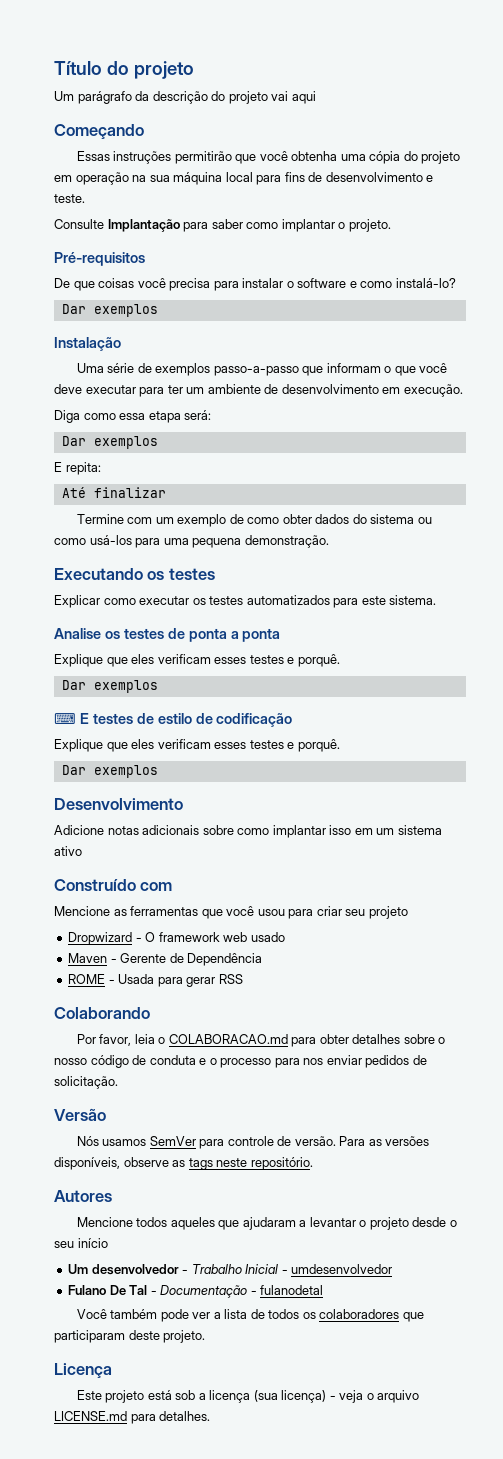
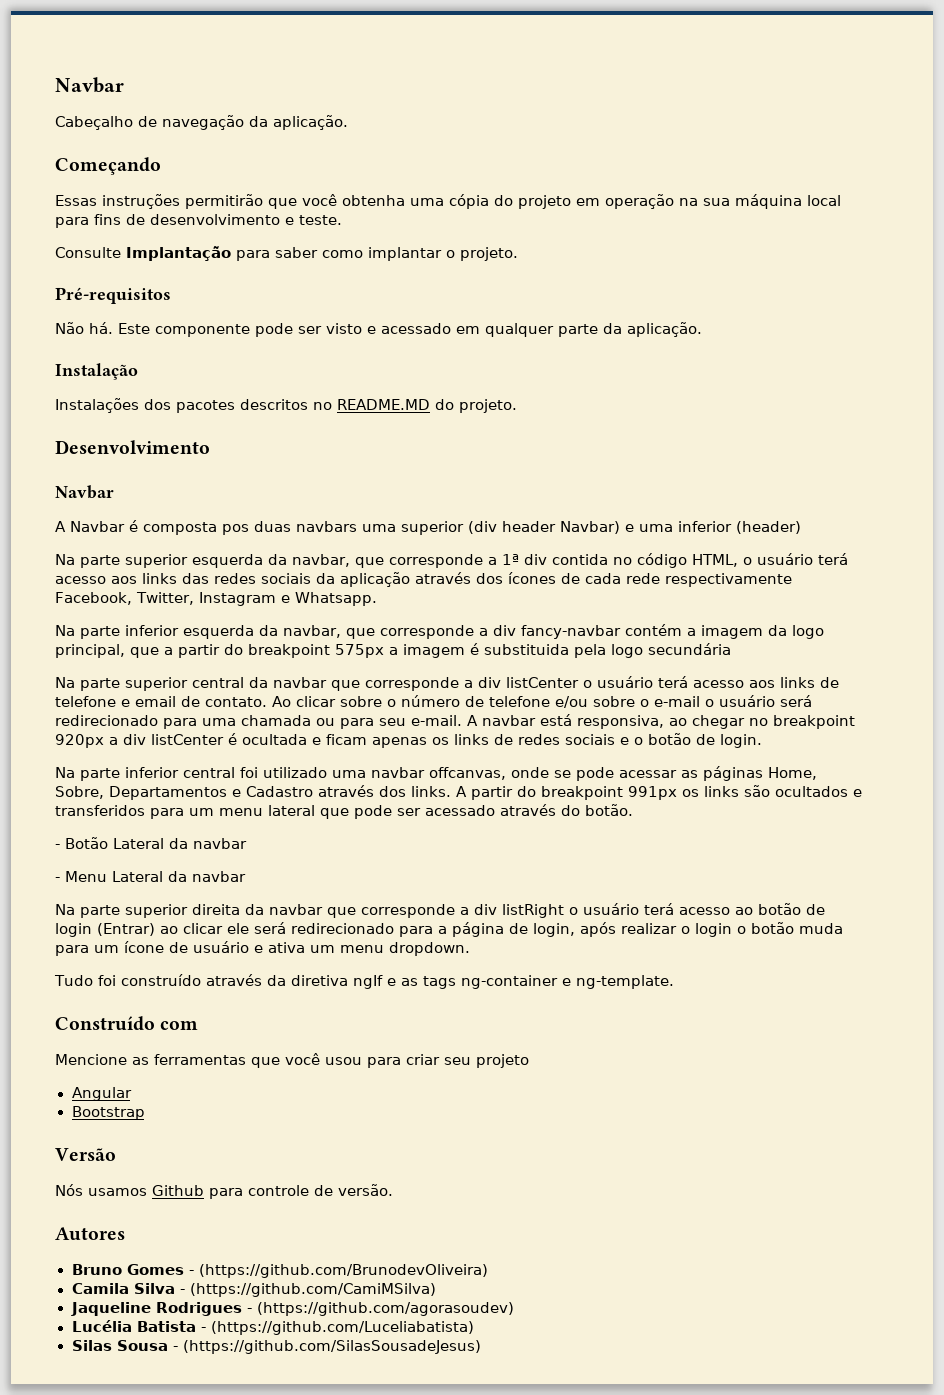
[54,61,194,79] [54,91,316,104] Título do projeto // Um parágrafo da descrição do projeto vai aqui -> [55,77,124,93] [55,115,348,130] Navbar // Cabeçalho de navegação da aplicação.
[54,278,456,291] [61,304,158,317] [54,337,121,351] [76,363,448,376] [54,384,463,397] [54,410,212,423] [61,436,158,449] [54,462,101,475] [61,487,166,498] [76,514,432,527] [54,535,329,548] [54,568,215,580] [54,595,437,608] [54,628,281,642] [54,654,340,667] [61,680,158,693] [54,713,293,727] [54,739,340,752] [61,765,158,778] [54,798,183,810] [54,825,442,838] [54,846,82,856] De que coisas você precisa para instalar o software e como instalá-lo? // Dar exemplos // Instalação // Uma série de exemplos passo-a-passo que informam o que você deve executar para ter um ambiente de desenvolvimento em execução. // Diga como essa etapa será: // Dar exemplos // E repita: // Até finalizar // Termine com um exemplo de como obter dados do sistema ou como usá-los para uma pequena demonstração. // Executando os testes // Explicar como executar os testes automatizados para este sistema. // Analise os testes de ponta a ponta // Explique que eles verificam esses testes e porquê. // Dar exemplos // ⌨ E testes de estilo de codificação // Explique que eles verificam esses testes e porquê. // Dar exemplos // Desenvolvimento // Adicione notas adicionais sobre como implantar isso em um sistema ativo -> [55,322,702,337] [55,363,138,380] [55,398,517,413] [55,440,210,454] [55,485,114,499] [55,520,801,535] [55,553,848,568] [55,572,792,587] [55,592,377,606] [55,624,824,639] [55,643,731,658] [55,676,839,691] [55,695,812,708] [55,714,855,729] [55,733,762,748] [55,766,817,781] [55,785,862,800] [55,804,633,819] [55,837,247,849] [55,871,246,882] [55,903,825,918] [55,922,843,937] [55,941,470,956] [54,974,674,989] Não há. Este componente pode ser visto e acessado em qualquer parte da aplicação. // Instalação // Instalações dos pacotes descritos no README.MD do projeto. // Desenvolvimento // Navbar // A Navbar é composta pos duas navbars uma superior (div header Navbar) e uma inferior (header) // Na parte superior esquerda da navbar, que corresponde a 1ª div contida no código HTML, o usuário terá acesso aos links das redes sociais da aplicação através dos ícones de cada rede respectivamente Facebook, Twitter, Instagram e Whatsapp. // Na parte inferior esquerda da navbar, que corresponde a div fancy-navbar contém a imagem da logo principal, que a partir do breakpoint 575px a imagem é substituida pela logo secundária // Na parte superior central da navbar que corresponde a div listCenter o usuário terá acesso aos links de telefone e email de contato. Ao clicar sobre o número de telefone e/ou sobre o e-mail o usuário será redirecionado para uma chamada ou para seu e-mail. A navbar está responsiva, ao chegar no breakpoint 920px a div listCenter é ocultada e ficam apenas os links de redes sociais e o botão de login. // Na parte inferior central foi utilizado uma navbar offcanvas, onde se pode acessar as páginas Home, Sobre, Departamentos e Cadastro através dos links. A partir do breakpoint 991px os links são ocultados e transferidos para um menu lateral que pode ser acessado através do botão. // - Botão Lateral da navbar // - Menu Lateral da navbar // Na parte superior direita da navbar que corresponde a div listRight o usuário terá acesso ao botão de login (Entrar) ao clicar ele será redirecionado para a página de login, após realizar o login o botão muda para um ícone de usuário e ativa um menu dropdown. // Tudo foi construído através da diretiva ngIf e as tags ng-container e ng-template.
[68,932,285,945] [68,953,263,966] [68,974,243,987] [54,1007,150,1019] [76,1034,446,1047] [54,1055,427,1068] [54,1076,118,1089] Dropwizard - O framework web usado // Maven - Gerente de Dependência // ROME - Usada para gerar RSS // Colaborando // Por favor, leia o COLABORACAO.md para obter detalhes sobre o nosso código de conduta e o processo para nos enviar pedidos de solicitação. -> [71,1087,132,1101] [71,1106,145,1120] Angular // Bootstrap
[149,1136,196,1146] SemVer -> [152,1185,204,1196] Github
[339,1136,430,1146] [54,1157,313,1170] [54,1190,112,1202] [76,1217,457,1230] [54,1238,108,1248] [68,1264,393,1275] [68,1285,324,1298] [76,1309,424,1322] [54,1330,206,1343] [54,1363,112,1378] [76,1390,420,1403] [54,1411,211,1424] Para as versões disponíveis, observe as tags neste repositório. // Autores // Mencione todos aqueles que ajudaram a levantar o projeto desde o seu início // Um desenvolvedor - Trabalho Inicial - umdesenvolvedor // Fulano De Tal - Documentação - fulanodetal // Você também pode ver a lista de todos os colaboradores que participaram deste projeto. // Licença // Este projeto está sob a licença (sua licença) - veja o arquivo LICENSE.md para detalhes. -> [55,1227,125,1241] [71,1264,488,1278] [71,1283,436,1297] [70,1302,514,1316] [71,1320,474,1335] [71,1340,481,1354] // Autores // Bruno Gomes - (https://github.com/BrunodevOliveira) // Camila Silva - (https://github.com/CamiMSilva) // Jaqueline Rodrigues - (https://github.com/agorasoudev) // Lucélia Batista - (https://github.com/Luceliabatista) // Silas Sousa - (https://github.com/SilasSousadeJesus)

